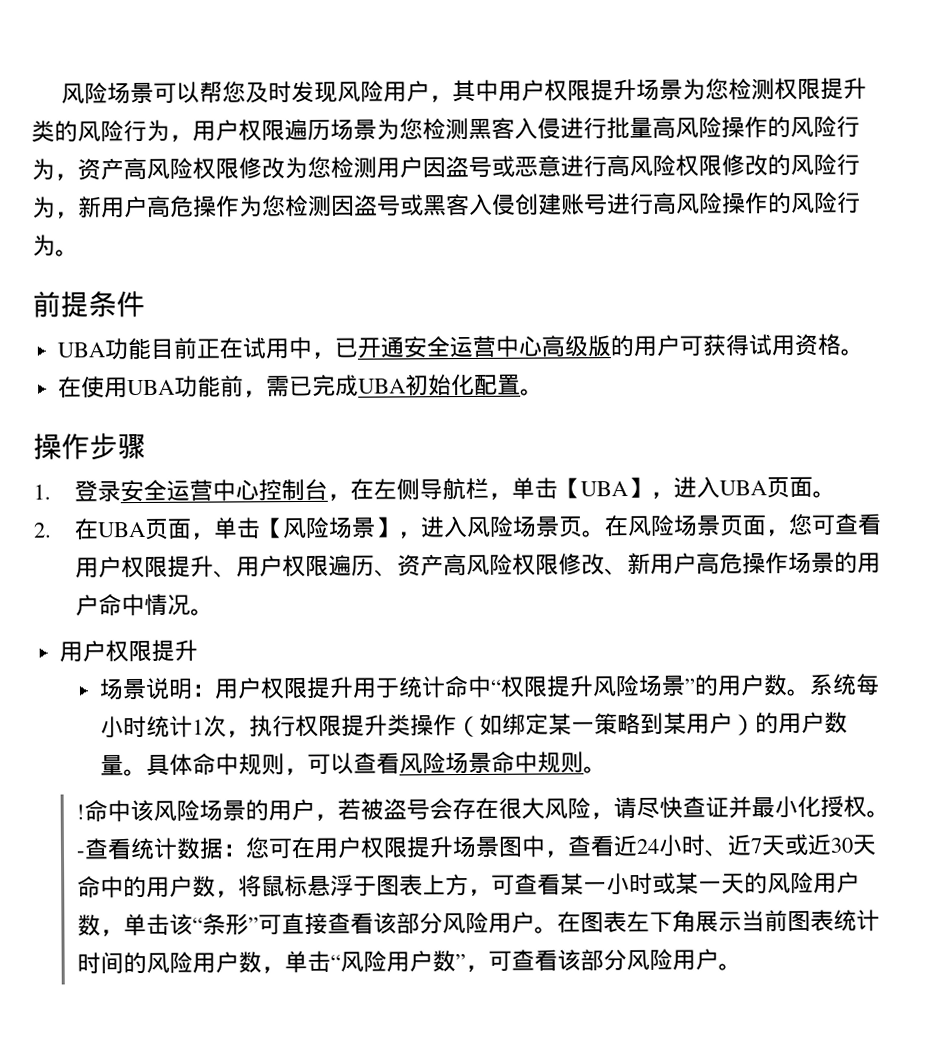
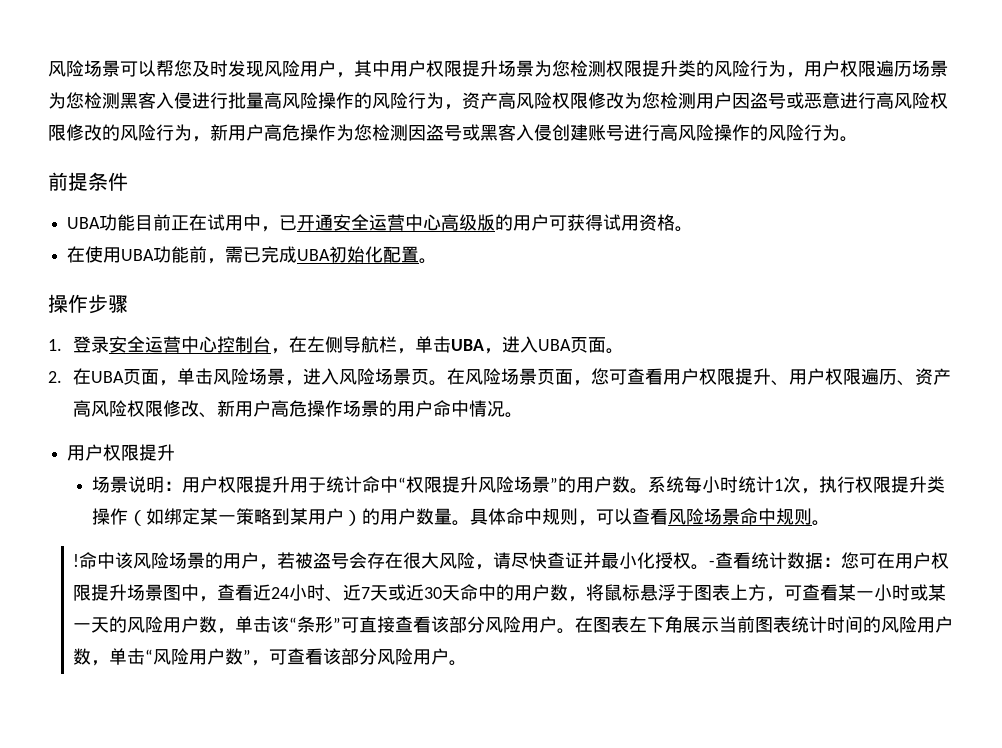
[556,476,651,499] 【UBA】 -> [451,339,485,351] UBA
[258,516,399,539] 【风险场景】 -> [213,368,286,385] 风险场景

